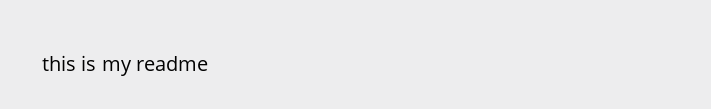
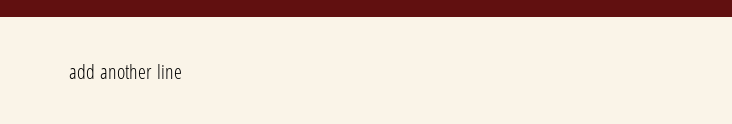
[42,55,208,76] this is my readme -> [69,64,182,79] add another line

